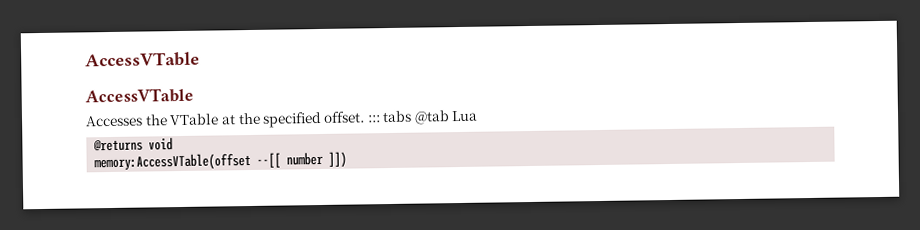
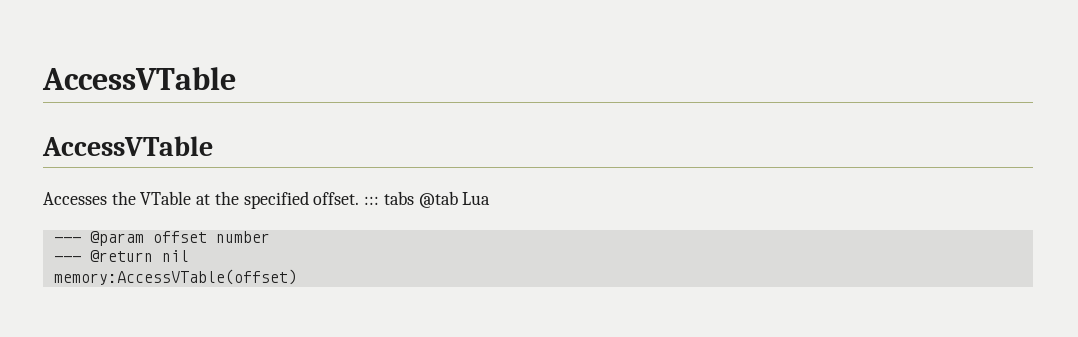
[93,137,174,152] [94,151,348,172] @returns void // memory:AccessVTable(offset --[[ number ]]) -> [53,231,270,246] [53,250,189,262] [53,269,297,285] --- @param offset number // --- @return nil // memory:AccessVTable(offset)

